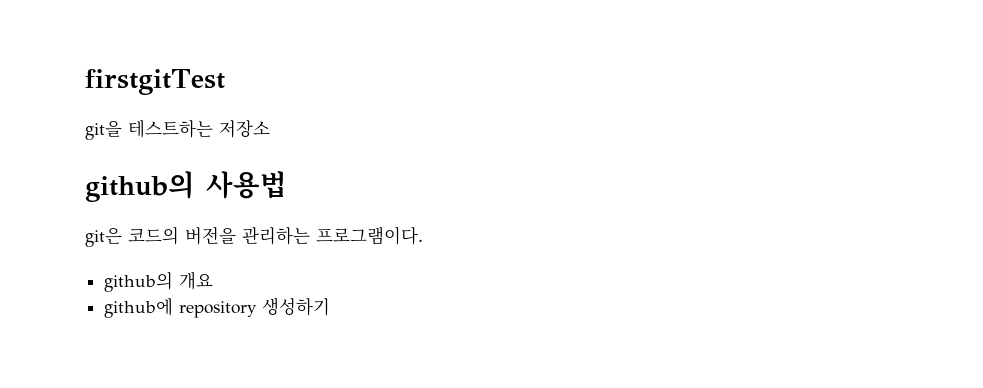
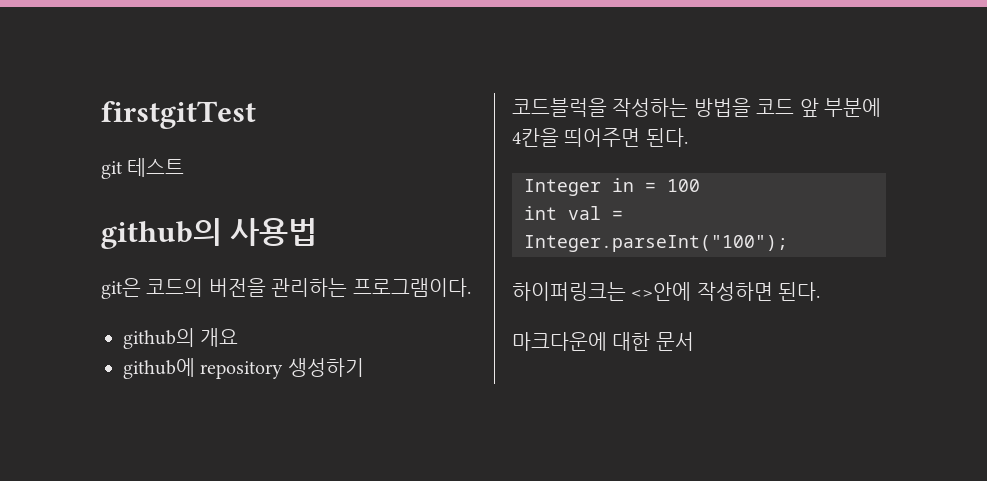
[85,119,270,140] git을 테스트하는 저장소 -> [101,158,185,179] git 테스트
(331, 306) none -> [512,98,881,117] [512,128,688,147] [524,178,700,196] [524,206,623,220] [524,235,788,252] [512,282,821,301] [512,332,694,351] // 코드블럭을 작성하는 방법을 코드 앞 부분에 4칸을 띄어주면 된다. // Integer in = 100 // int val = Integer.parseInt("100"); // 하이퍼링크는 <>안에 작성하면 된다. // 마크다운에 대한 문서

